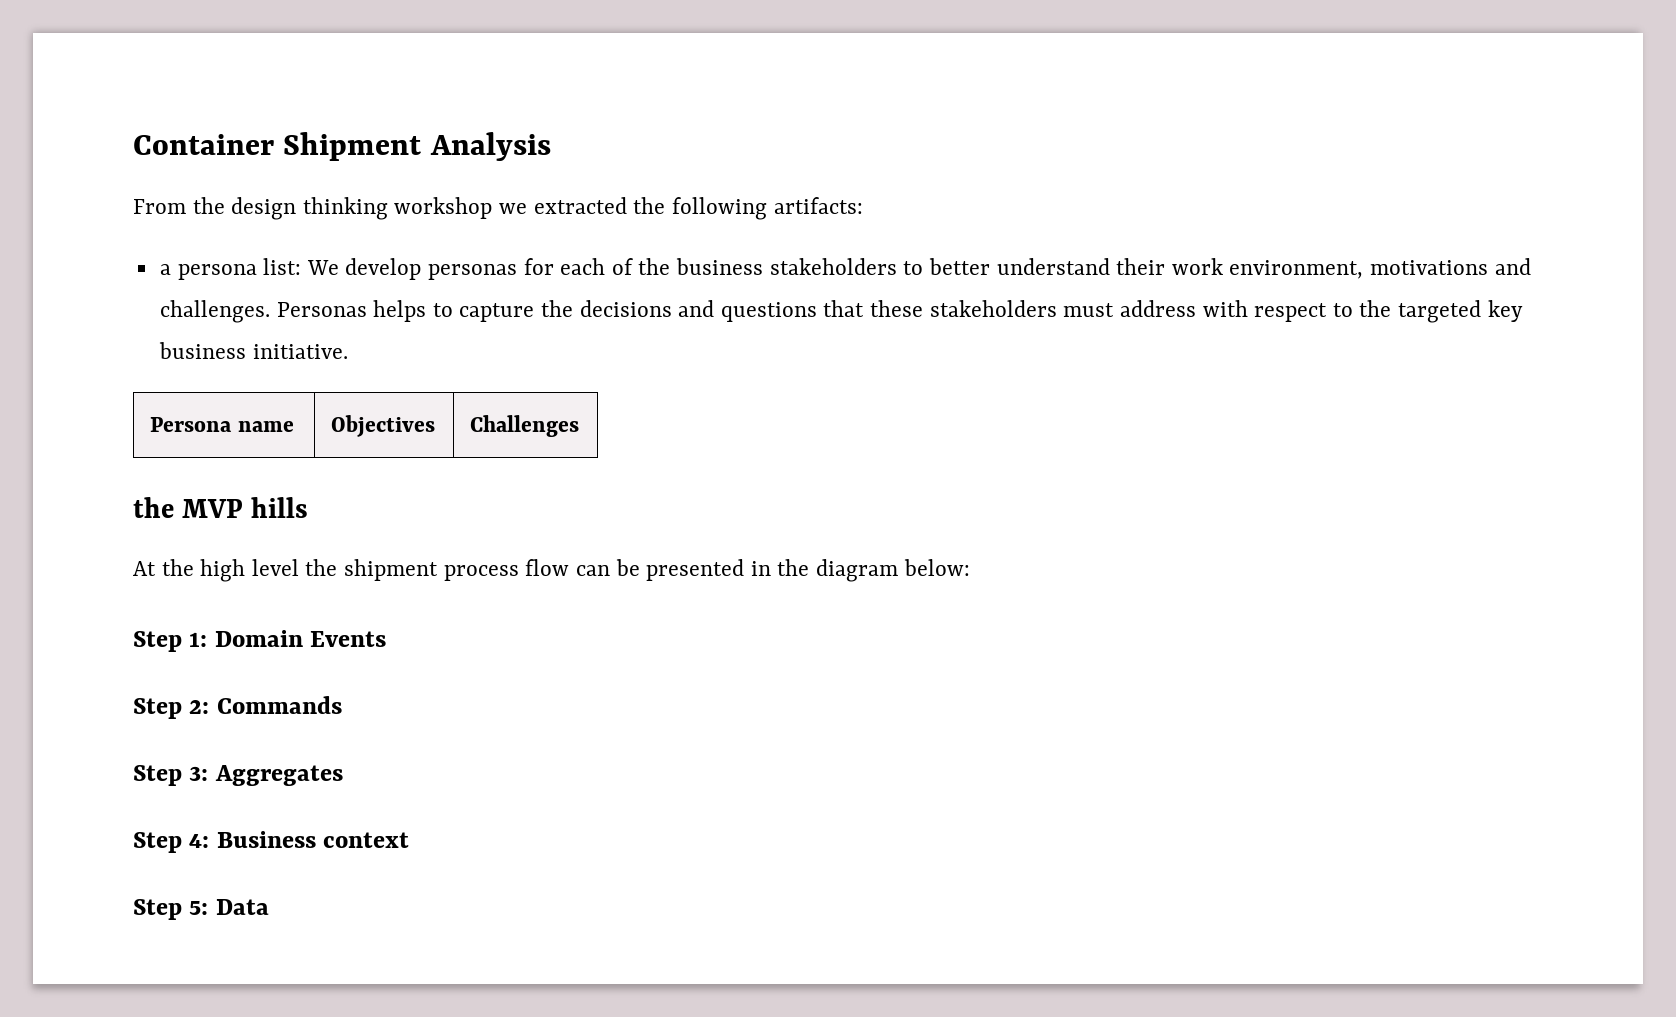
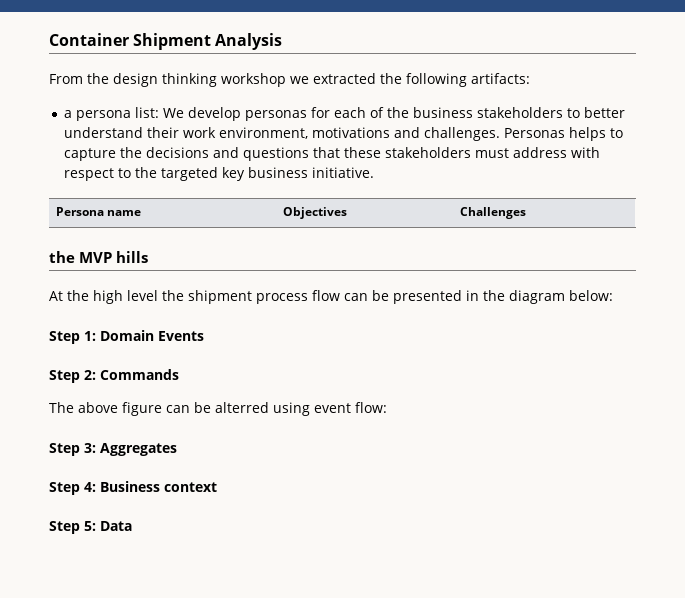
(342, 705) none -> [49,402,387,416] // The above figure can be alterred using event flow:

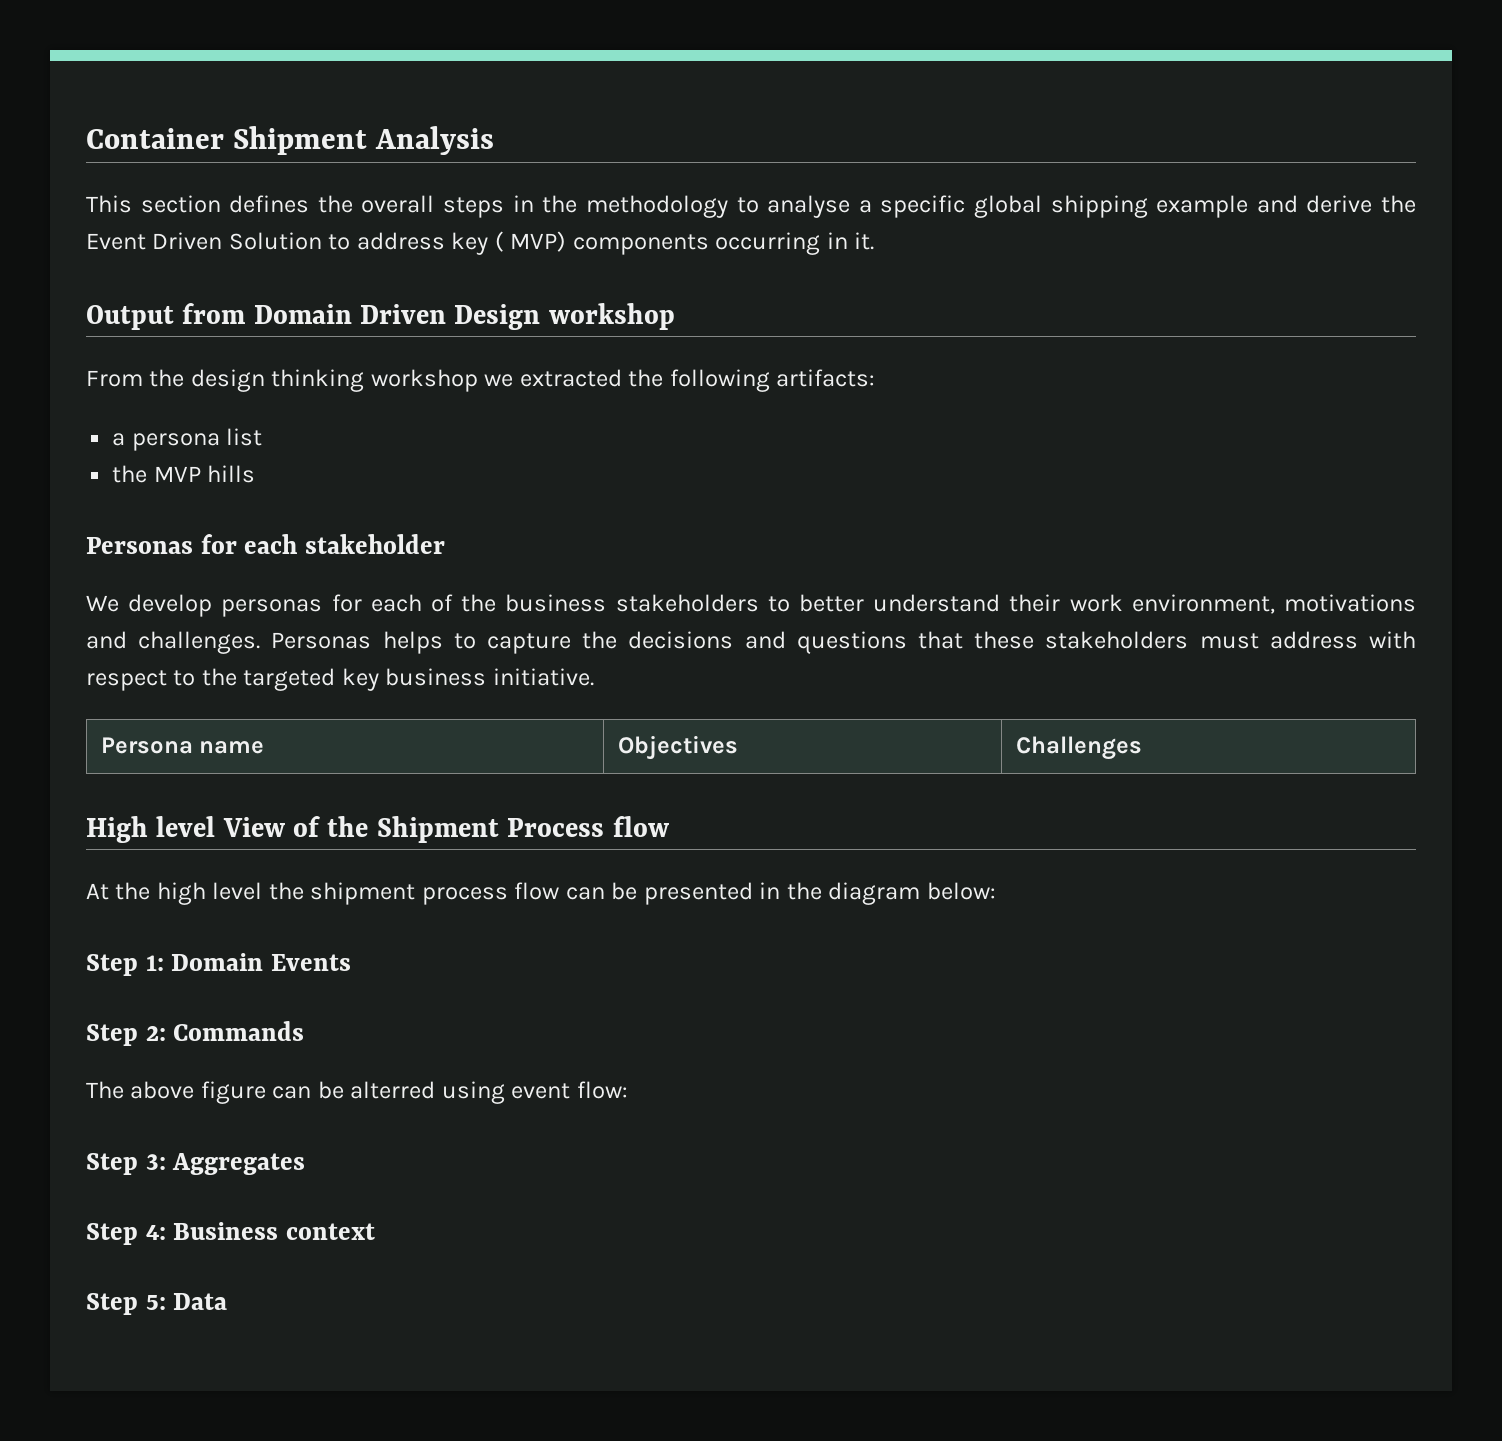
(283, 41) none -> [86,195,1416,218] [86,231,875,255] [86,303,675,330] // This section defines the overall steps in the methodology to analyse a specific global shipping example and derive the Event Driven Solution to address key ( MVP) components occurring in it. // Output from Domain Driven Design workshop
[134,107,159,118] list: -> [226,428,263,446] [112,465,256,483] [86,534,446,554] list // the MVP hills // Personas for each stakeholder //
[49,251,149,263] the MVP hills -> [86,816,669,843] High level View of the Shipment Process flow

